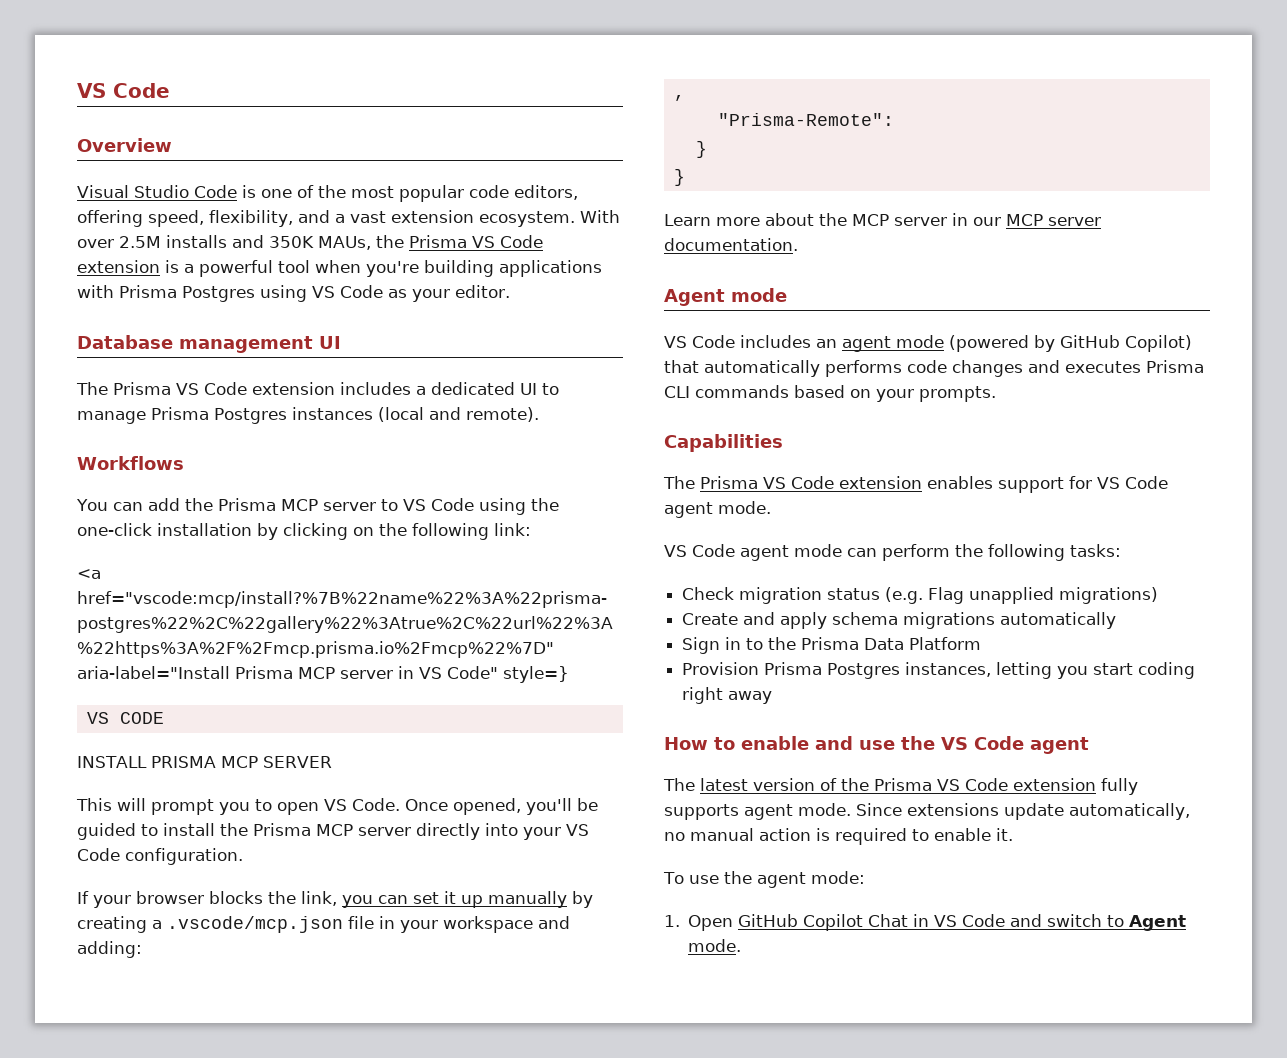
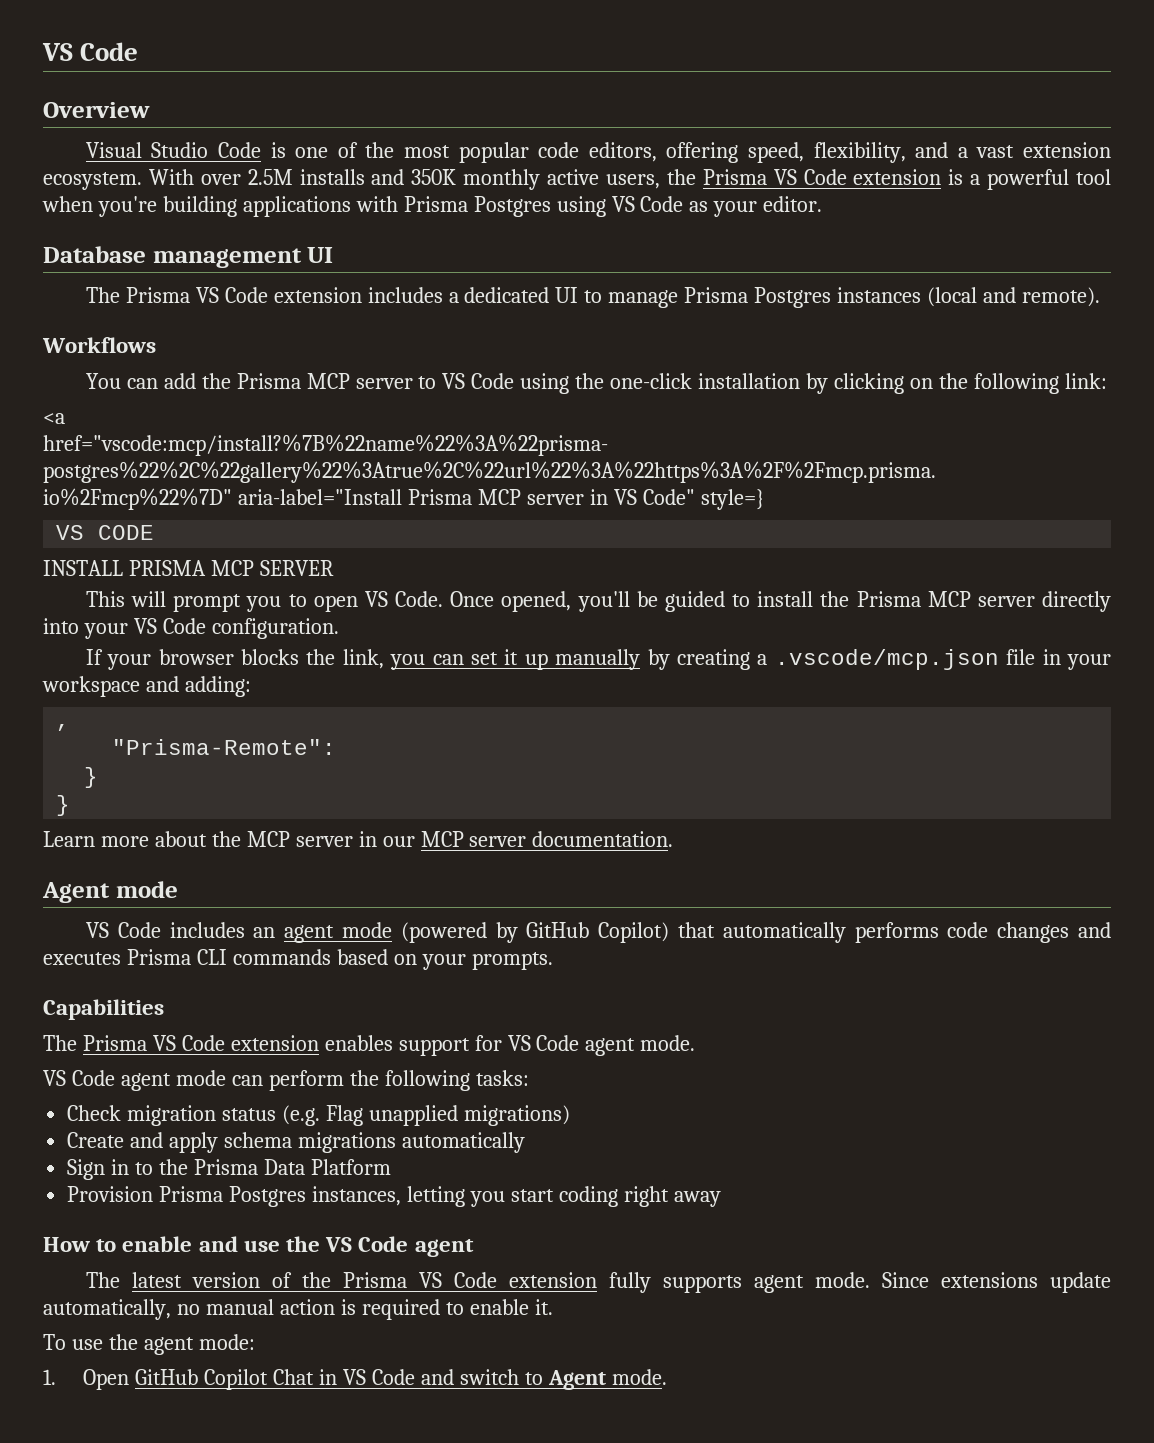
[318,236,371,250] MAUs, -> [463,169,661,190] monthly active users,

